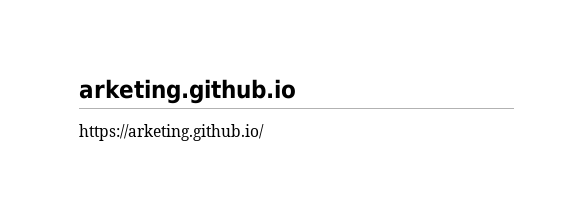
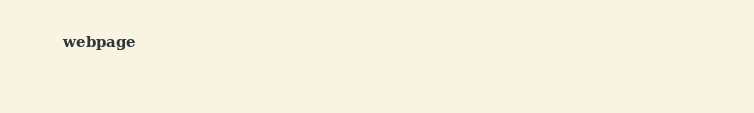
[79,79,296,104] [79,124,264,141] arketing.github.io // https://arketing.github.io/ -> [62,36,136,50] webpage

